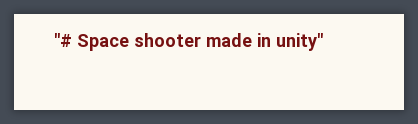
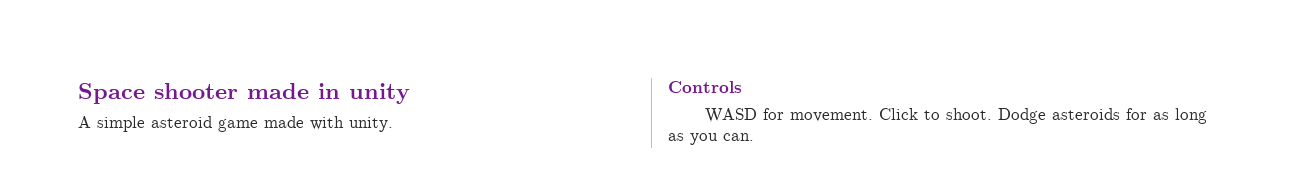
[54,33,72,47] "# -> (78, 93) none
[276,33,323,51] unity" -> [349,83,410,104] [78,116,393,132] [668,81,742,93] [705,108,1208,124] [668,133,754,145] unity // A simple asteroid game made with unity. // Controls // WASD for movement. Click to shoot. Dodge asteroids for as long as you can.

